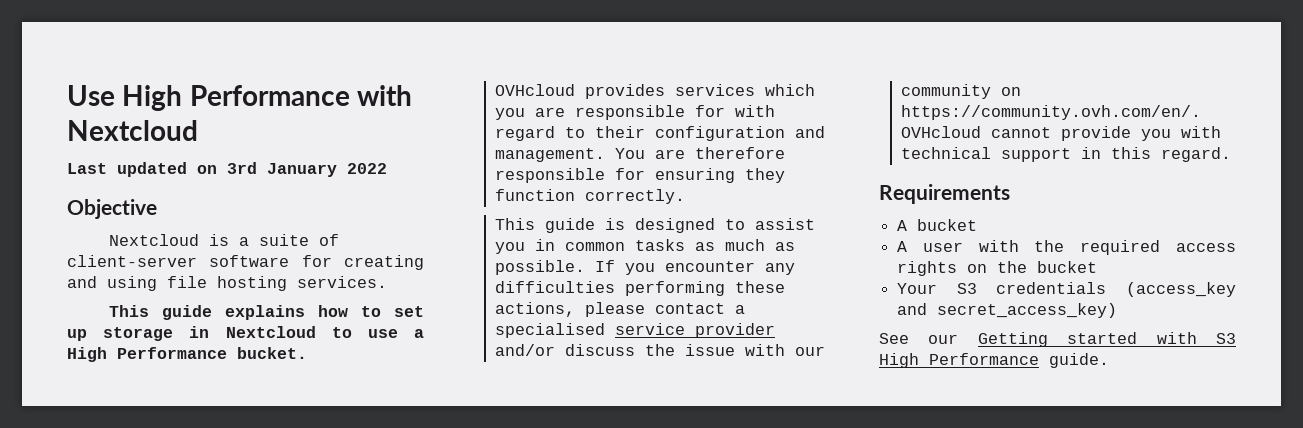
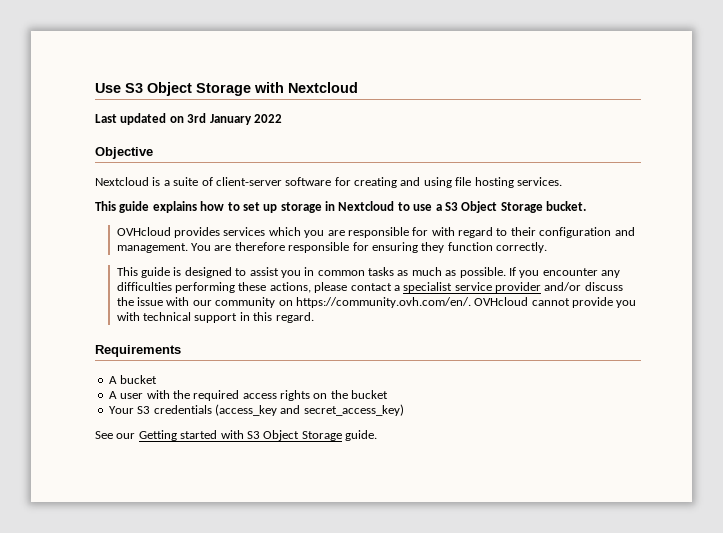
[122,85,350,111] High Performance -> [125,82,251,96] S3 Object Storage
[67,347,227,362] High Performance -> [444,201,543,213] S3 Object Storage
[495,323,606,338] specialised -> [403,282,453,293] specialist
[879,353,1039,368] High Performance -> [263,430,342,441] Object Storage

